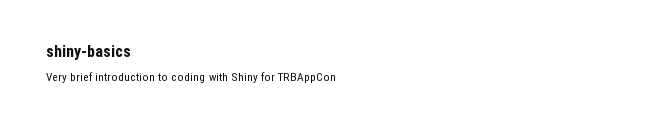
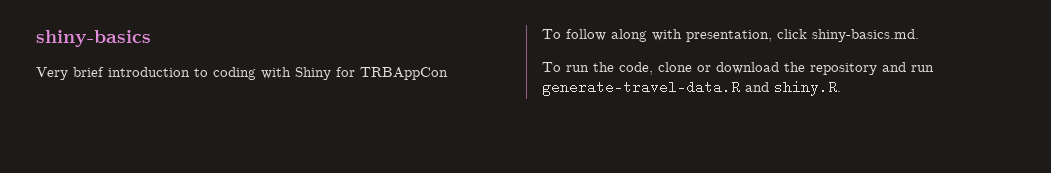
(336, 78) none -> [542,29,919,42] [542,62,934,75] [542,80,841,96] // To follow along with presentation, click shiny-basics.md. // To run the code, clone or download the repository and run generate-travel-data.R and shiny.R.

